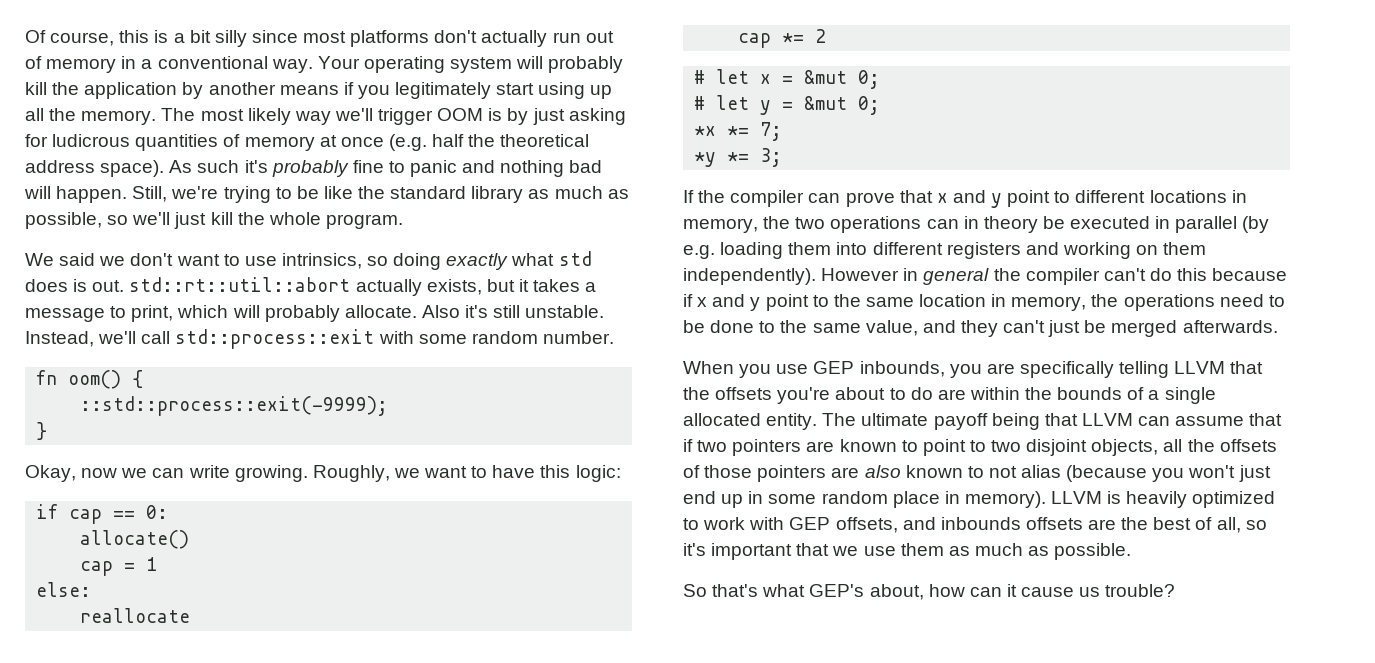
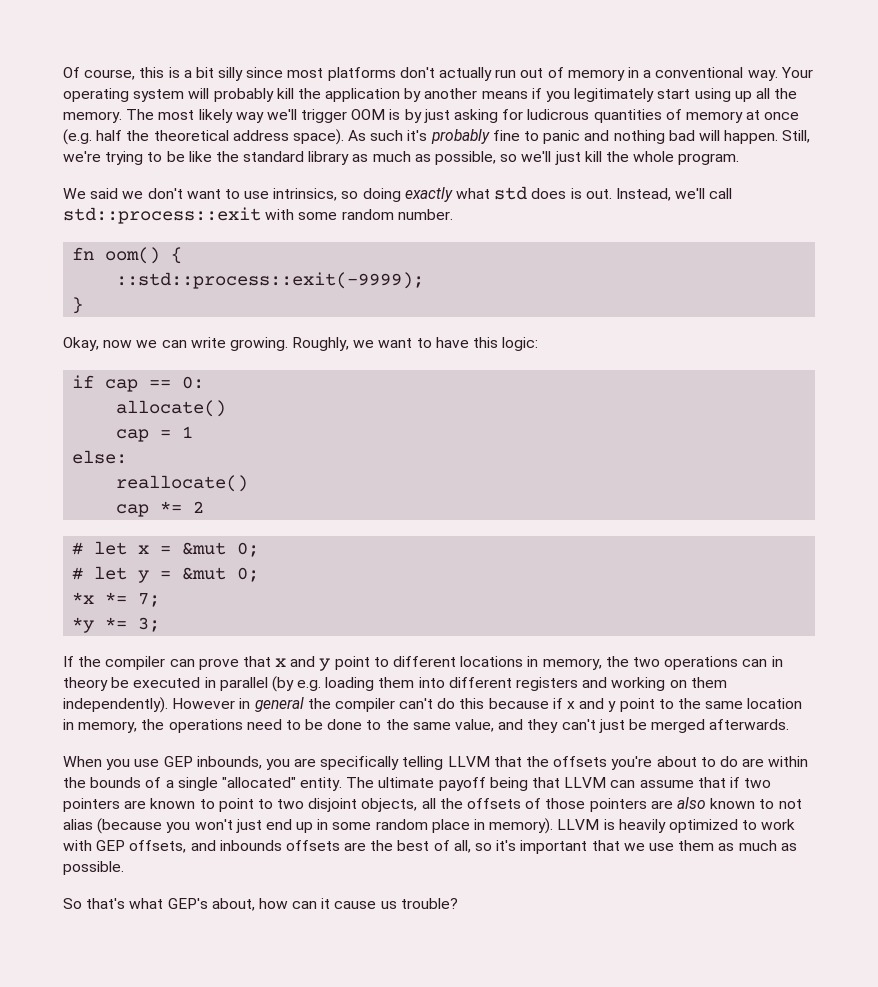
[129,277,597,296] [25,305,605,322] std::rt::util::abort actually exists, but it takes a message to print, which will probably allocate. Also it's still unstable. -> (612, 194) none
[80,608,191,623] reallocate -> [116,475,249,492] reallocate()
[683,413,761,426] allocated -> [221,777,296,788] "allocated"

